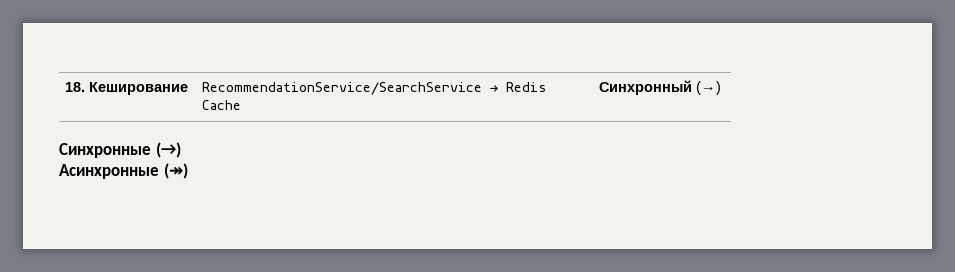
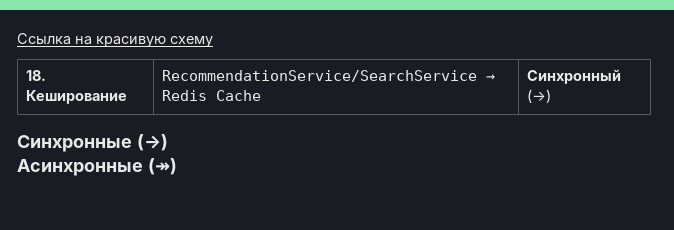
(65, 87) none -> [17,33,213,47] Ссылка на красивую схему //

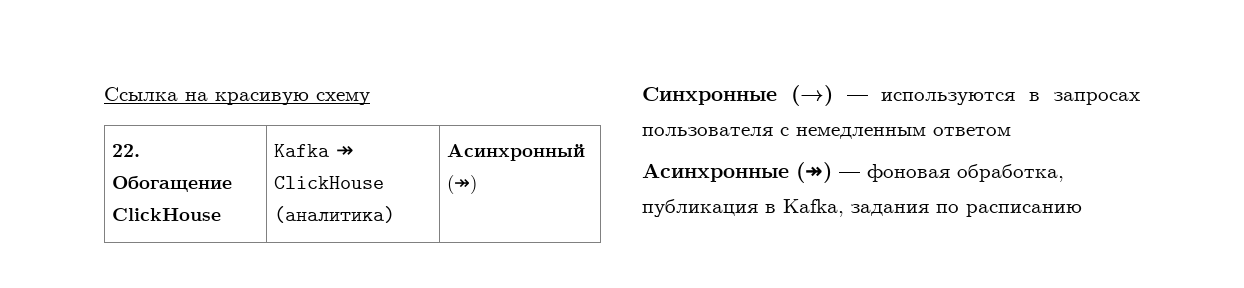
[26,70,47,81] [26,90,128,104] [162,70,496,82] [162,90,262,101] [527,69,622,84] [527,89,552,103] [17,134,168,152] [17,158,177,176] 18. Кеширование | RecommendationService/SearchService → Redis Cache | Синхронный (→) // Синхронные (→) // Асинхронные (↠) -> [112,144,141,157] [112,176,233,192] [112,208,222,221] [274,144,355,157] [274,176,385,189] [274,206,396,223] [447,144,586,161] [447,175,478,194] [642,85,1140,106] [642,127,1011,139] [642,162,1064,183] [642,199,1082,217] 22. Обогащение ClickHouse | Kafka ↠ ClickHouse (аналитика) | Асинхронный (↠) // Синхронные (→) — используются в запросах пользователя с немедленным ответом // Асинхронные (↠) — фоновая обработка, публикация в Kafka, задания по расписанию

